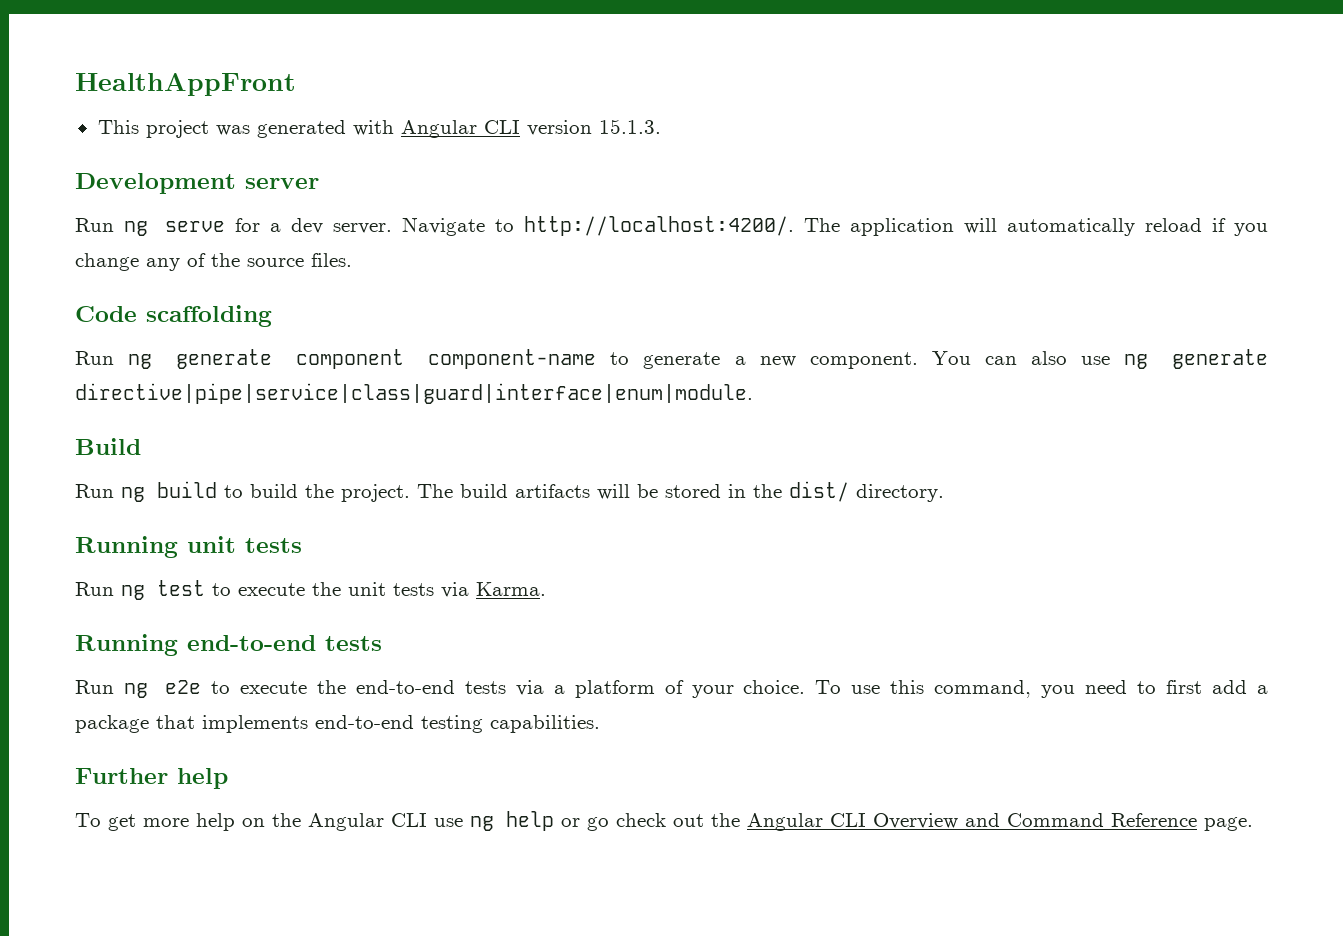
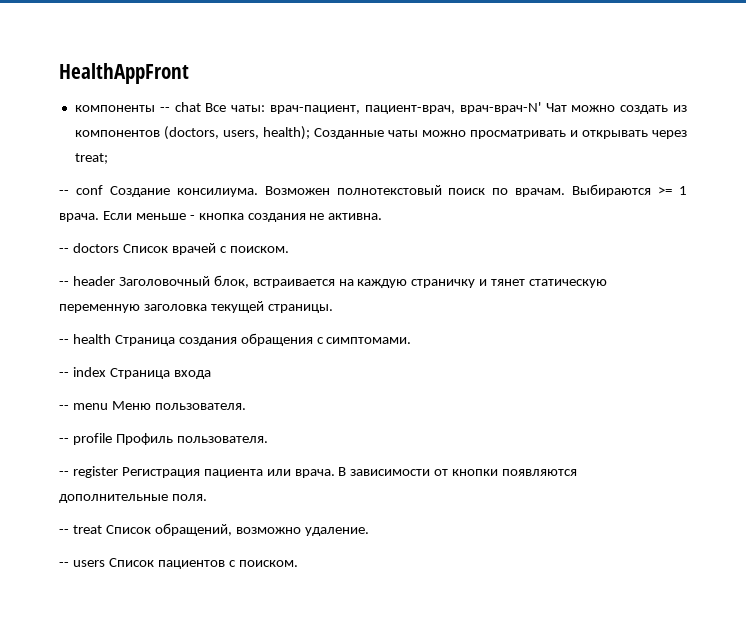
[97,119,661,138] [75,173,319,194] [75,216,1268,236] [75,253,352,271] [75,305,272,327] [75,349,1269,369] [75,383,753,404] [75,438,141,455] [75,481,944,502] [75,536,302,558] [75,580,546,600] [75,634,382,656] [75,680,1268,698] [75,715,600,733] [75,768,228,789] [75,811,1253,831] This project was generated with Angular CLI version 15.1.3. // Development server // Run ng serve for a dev server. Navigate to http://localhost:4200/. The application will automatically reload if you change any of the source files. // Code scaffolding // Run ng generate component component-name to generate a new component. You can also use ng generate directive|pipe|service|class|guard|interface|enum|module. // Build // Run ng build to build the project. The build artifacts will be stored in the dist/ directory. // Running unit tests // Run ng test to execute the unit tests via Karma. // Running end-to-end tests // Run ng e2e to execute the end-to-end tests via a platform of your choice. To use this command, you need to first add a package that implements end-to-end testing capabilities. // Further help // To get more help on the Angular CLI use ng help or go check out the Angular CLI Overview and Command Reference page. -> [74,102,687,114] [74,126,687,140] [74,153,108,164] [59,184,687,197] [59,211,383,222] [59,243,289,255] [59,275,608,288] [59,301,333,313] [59,333,412,346] [59,367,211,379] [59,401,246,410] [59,433,268,445] [59,466,578,478] [59,494,207,503] [59,523,369,536] [59,558,298,569] компоненты -- chat Все чаты: врач-пациент, пациент-врач, врач-врач-N' Чат можно создать из компонентов (doctors, users, health); Созданные чаты можно просматривать и открывать через treat; // -- conf Создание консилиума. Возможен полнотекстовый поиск по врачам. Выбираются >= 1 врача. Если меньше - кнопка создания не активна. // -- doctors Список врачей с поиском. // -- header Заголовочный блок, встраивается на каждую страничку и тянет статическую переменную заголовка текущей страницы. // -- health Страница создания обращения с симптомами. // -- index Страница входа // -- menu Меню пользователя. // -- profile Профиль пользователя. // -- register Регистрация пациента или врача. В зависимости от кнопки появляются дополнительные поля. // -- treat Список обращений, возможно удаление. // -- users Список пациентов с поиском.

